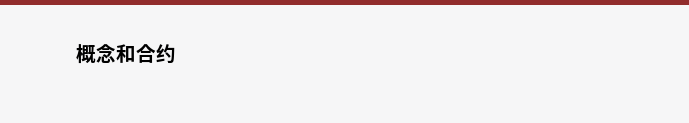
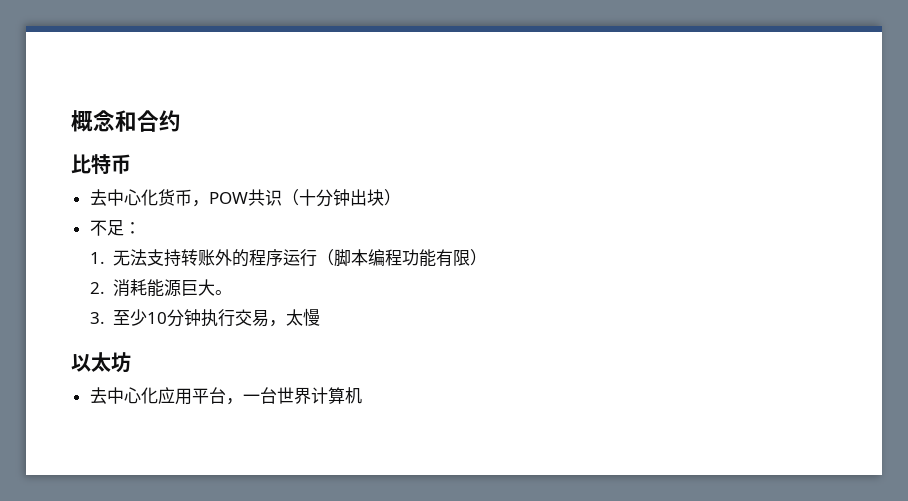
(176, 54) none -> [71,154,131,175] [89,189,401,207] [89,220,141,236] [89,249,488,267] [89,279,233,297] [89,308,321,327] [71,352,131,373] [89,387,362,405] // 比特币 // 去中心化货币，POW共识（十分钟出块） // 不足： // 1.无法支持转账外的程序运行（脚本编程功能有限） // 2.消耗能源巨大。 // 3.至少10分钟执行交易，太慢 // 以太坊 // 去中心化应用平台，一台世界计算机

